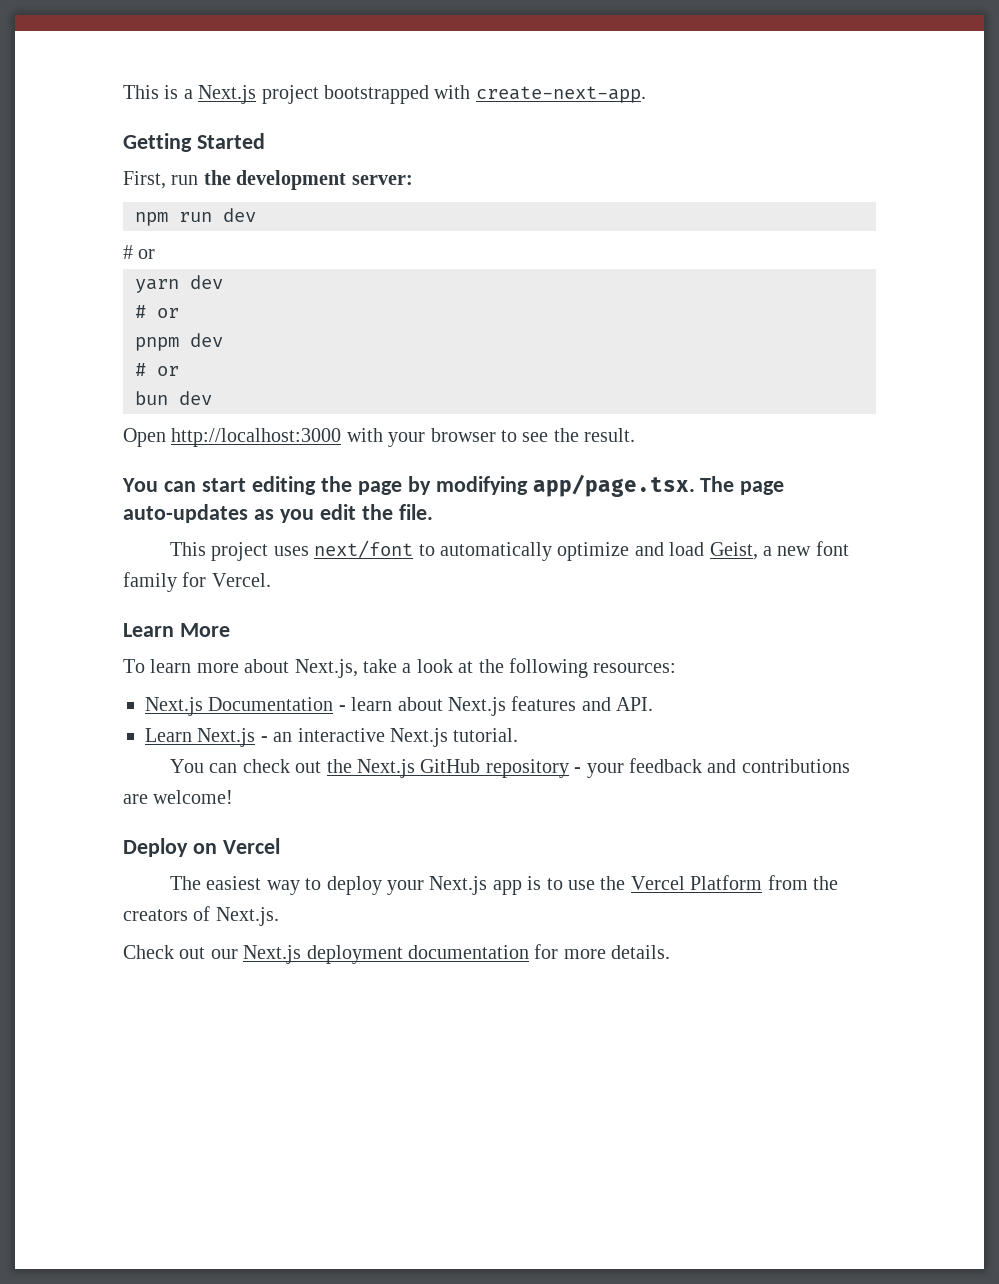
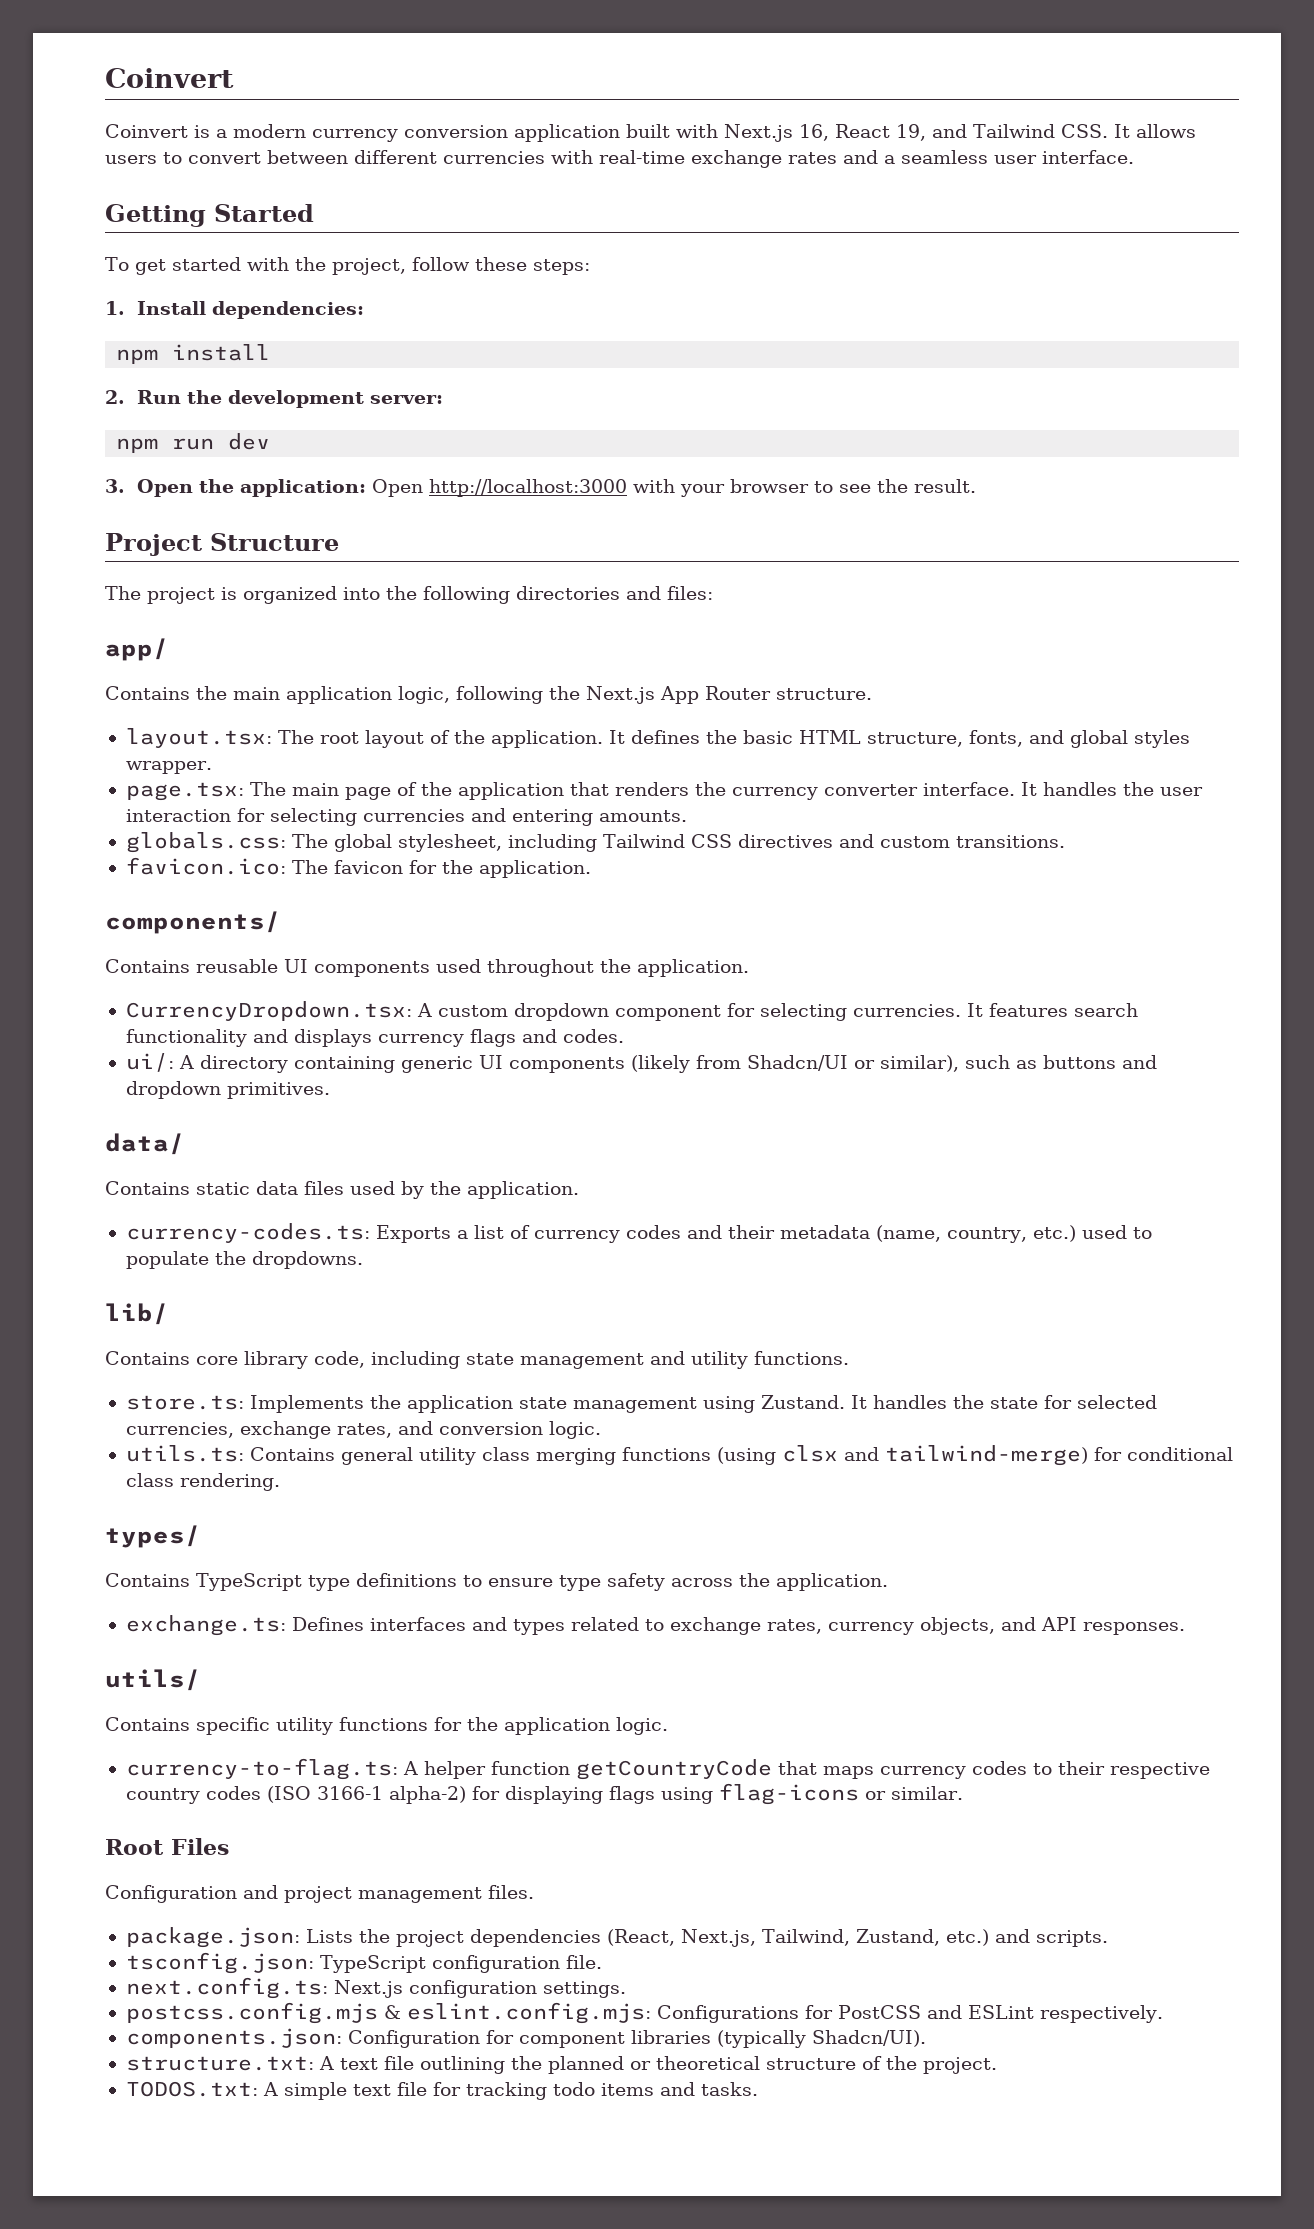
[123,85,646,104] [123,133,265,152] [123,171,199,189] This is a Next.js project bootstrapped with create-next-app. // Getting Started // First, run -> [105,68,234,88] [105,124,1196,142] [105,150,1134,168] [105,204,314,227] [105,257,590,275] [105,301,365,319] [116,344,271,364] [105,390,182,404] Coinvert // Coinvert is a modern currency conversion application built with Next.js 16, React 19, and Tailwind CSS. It allows users to convert between different currencies with real-time exchange rates and a seamless user interface. // Getting Started // To get started with the project, follow these steps: // 1. Install dependencies: // npm install // 2. Run
[123,245,156,259] [135,275,223,293] [135,305,179,318] [135,333,223,351] [135,363,179,376] [135,391,212,405] # or // yarn dev // # or // pnpm dev // # or // bun dev // -> [105,479,367,497] 3. Open the application:
[122,474,785,497] [123,504,433,523] [169,540,849,561] [123,572,271,592] [123,623,230,637] [123,658,677,678] [145,696,654,716] [145,728,519,747] [169,758,850,778] [123,790,234,804] [123,838,280,857] [169,875,838,895] [123,906,279,926] [123,944,671,964] You can start editing the page by modifying app/page.tsx. The page auto-updates as you edit the file. // This project uses next/font to automatically optimize and load Geist, a new font family for Vercel. // Learn More // To learn more about Next.js, take a look at the following resources: // Next.js Documentation - learn about Next.js features and API. // Learn Next.js - an interactive Next.js tutorial. // You can check out the Next.js GitHub repository - your feedback and contributions are welcome! // Deploy on Vercel // The easiest way to deploy your Next.js app is to use the Vercel Platform from the creators of Next.js. // Check out our Next.js deployment documentation for more details. -> [105,533,339,556] [105,586,713,604] [105,638,169,661] [105,686,872,704] [125,728,1190,748] [125,761,212,774] [125,782,1203,801] [125,808,687,826] [125,832,1065,853] [125,857,591,878] [105,911,281,934] [105,959,749,977] [125,1001,1138,1021] [125,1029,624,1047] [125,1053,1157,1073] [125,1081,330,1099] [105,1133,185,1155] [105,1181,579,1199] [125,1223,1152,1243] [125,1251,363,1269] [105,1303,169,1325] [105,1351,849,1369] [125,1395,1157,1413] [125,1421,601,1439] [125,1445,1233,1466] [125,1473,280,1491] [105,1525,201,1548] [105,1573,888,1591] [125,1615,1185,1636] [105,1669,201,1691] [105,1717,668,1735] [125,1758,1210,1780] [125,1783,963,1805] [105,1838,229,1855] [105,1885,534,1903] [125,1927,1108,1948] [125,1952,602,1974] [125,1977,626,1999] [125,2002,1163,2024] [125,2028,926,2048] [125,2056,997,2074] [125,2081,758,2100] Project Structure // The project is organized into the following directories and files: // app/ // Contains the main application logic, following the Next.js App Router structure. // layout.tsx: The root layout of the application. It defines the basic HTML structure, fonts, and global styles wrapper. // page.tsx: The main page of the application that renders the currency converter interface. It handles the user interaction for selecting currencies and entering amounts. // globals.css: The global stylesheet, including Tailwind CSS directives and custom transitions. // favicon.ico: The favicon for the application. // components/ // Contains reusable UI components used throughout the application. // CurrencyDropdown.tsx: A custom dropdown component for selecting currencies. It features search functionality and displays currency flags and codes. // ui/: A directory containing generic UI components (likely from Shadcn/UI or similar), such as buttons and dropdown primitives. // data/ // Contains static data files used by the application. // currency-codes.ts: Exports a list of currency codes and their metadata (name, country, etc.) used to populate the dropdowns. // lib/ // Contains core library code, including state management and utility functions. // store.ts: Implements the application state management using Zustand. It handles the state for selected currencies, exchange rates, and conversion logic. // utils.ts: Contains general utility class merging functions (using clsx and tailwind-merge) for conditional class rendering. // types/ // Contains TypeScript type definitions to ensure type safety across the application. // exchange.ts: Defines interfaces and types related to exchange rates, currency objects, and API responses. // utils/ // Contains specific utility functions for the application logic. // currency-to-flag.ts: A helper function getCountryCode that maps currency codes to their respective country codes (ISO 3166-1 alpha-2) for displaying flags using flag-icons or similar. // Root Files // Configuration and project management files. // package.json: Lists the project dependencies (React, Next.js, Tailwind, Zustand, etc.) and scripts. // tsconfig.json: TypeScript configuration file. // next.config.ts: Next.js configuration settings. // postcss.config.mjs & eslint.config.mjs: Configurations for PostCSS and ESLint respectively. // components.json: Configuration for component libraries (typically Shadcn/UI). // structure.txt: A text file outlining the planned or theoretical structure of the project. // TODOS.txt: A simple text file for tracking todo items and tasks.

